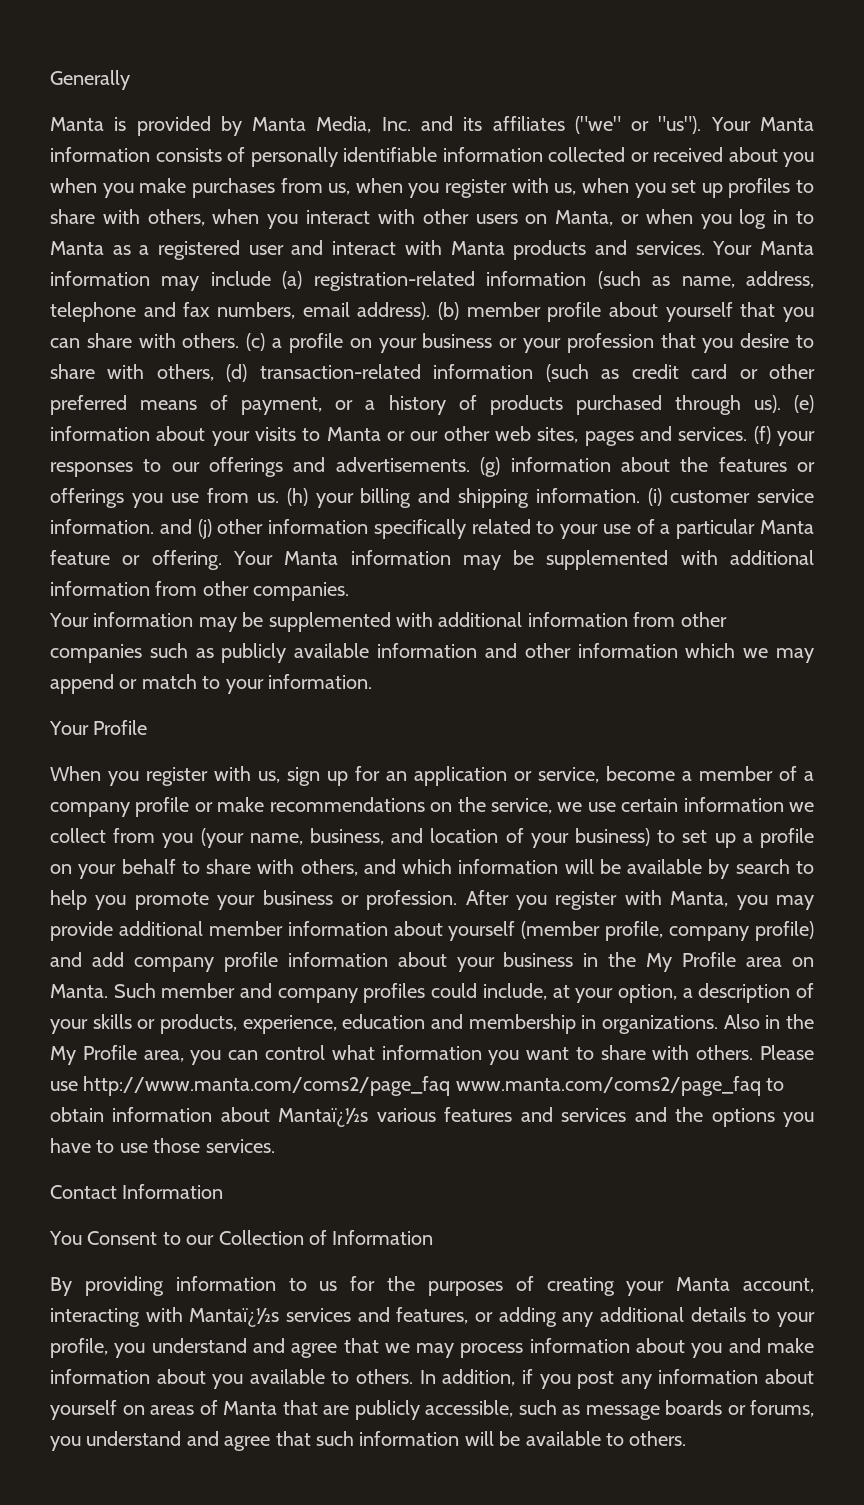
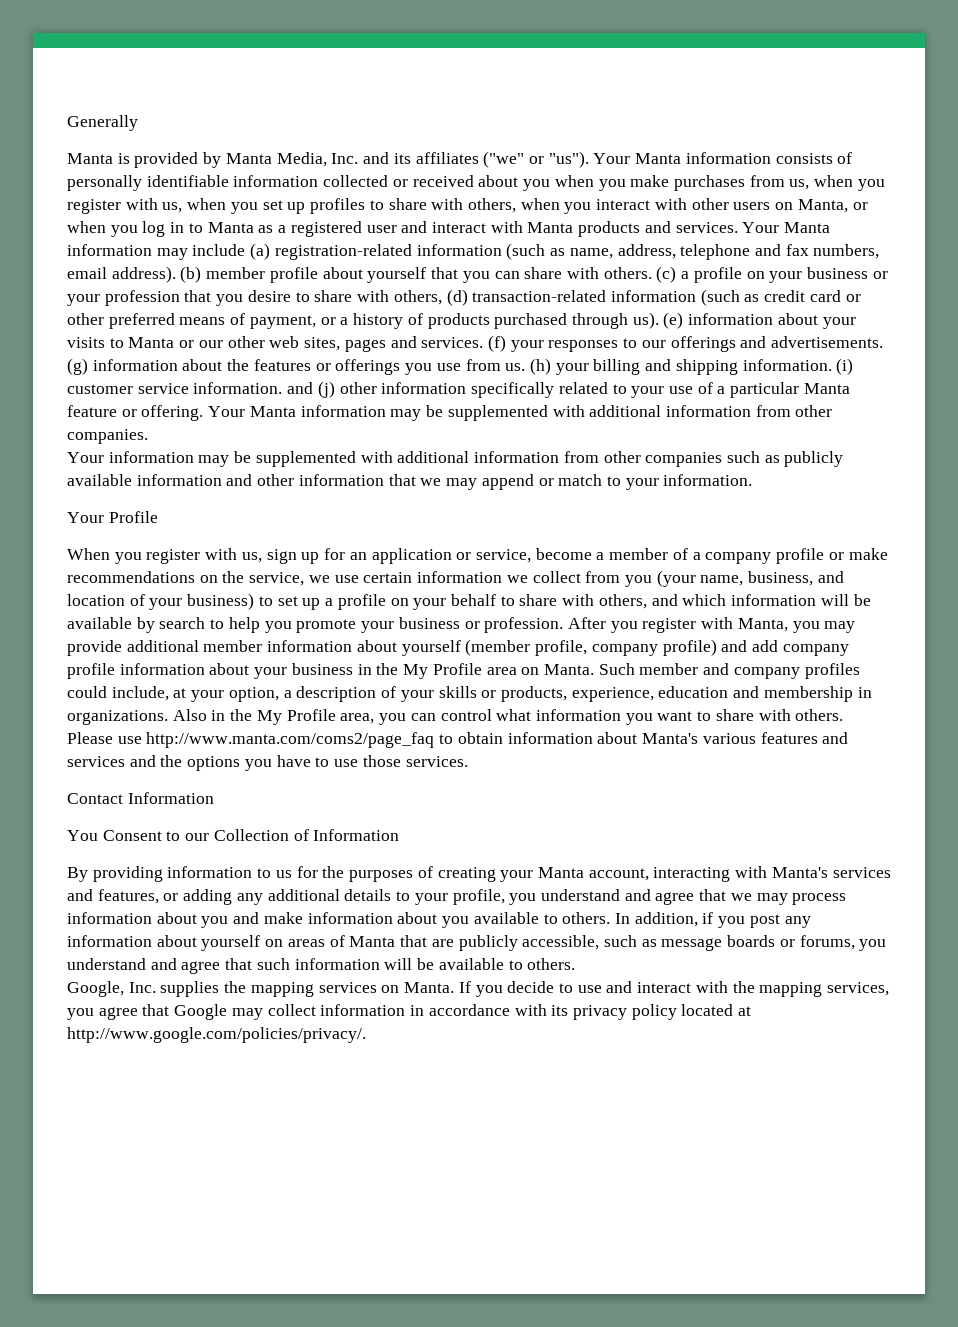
[685,643,736,658] which -> [388,474,416,486] that
[455,1076,761,1096] www.manta.com/coms2/page_faq -> (435, 740) none
[278,1108,369,1127] Mantaï¿½s -> [642,733,699,744] Manta's
[189,1308,280,1327] Mantaï¿½s -> [771,867,828,878] Manta's
(687, 1438) none -> [67,981,890,997] [67,1004,752,1020] [67,1027,366,1043] // Google, Inc. supplies the mapping services on Manta. If you decide to use and interact with the mapping services, you agree that Google may collect information in accordance with its privacy policy located at http://www.google.com/policies/privacy/.

